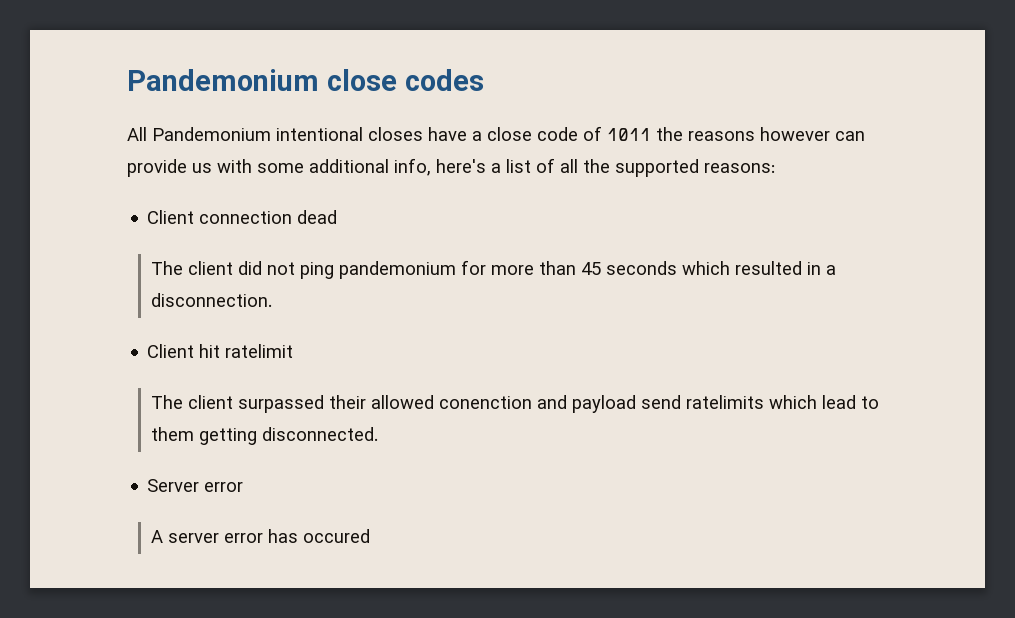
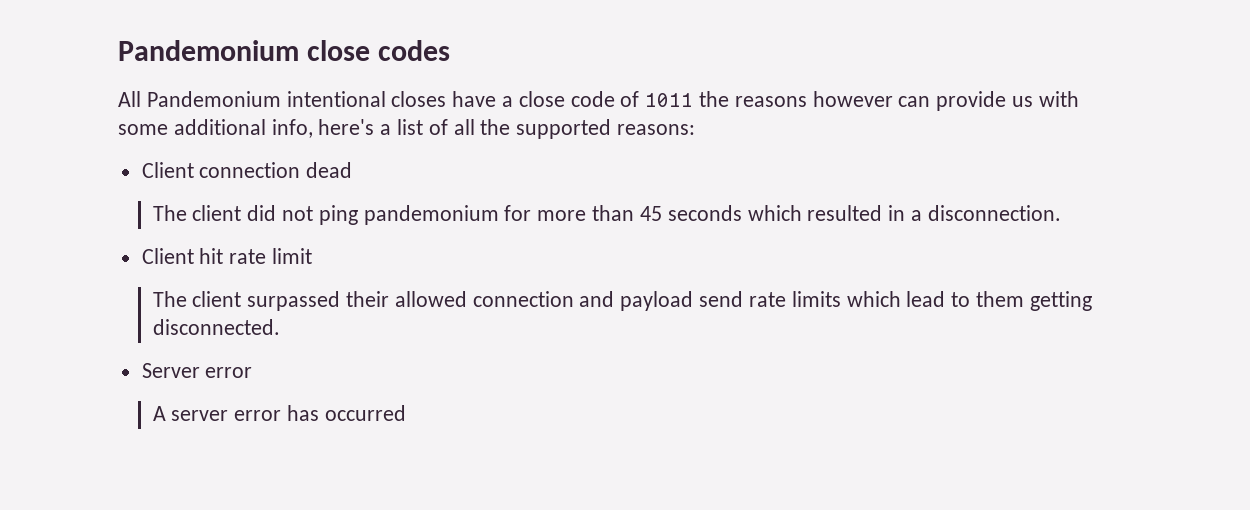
[225,344,294,358] ratelimit -> [229,248,313,264] rate limit
[439,396,533,409] conenction -> [472,291,574,307] connection
[686,395,765,409] ratelimits -> [748,291,841,307] rate limits
[303,529,371,543] occured -> [324,405,406,421] occurred

